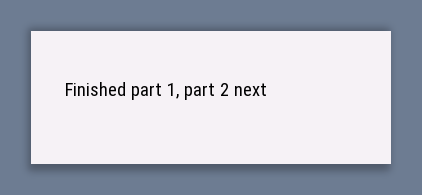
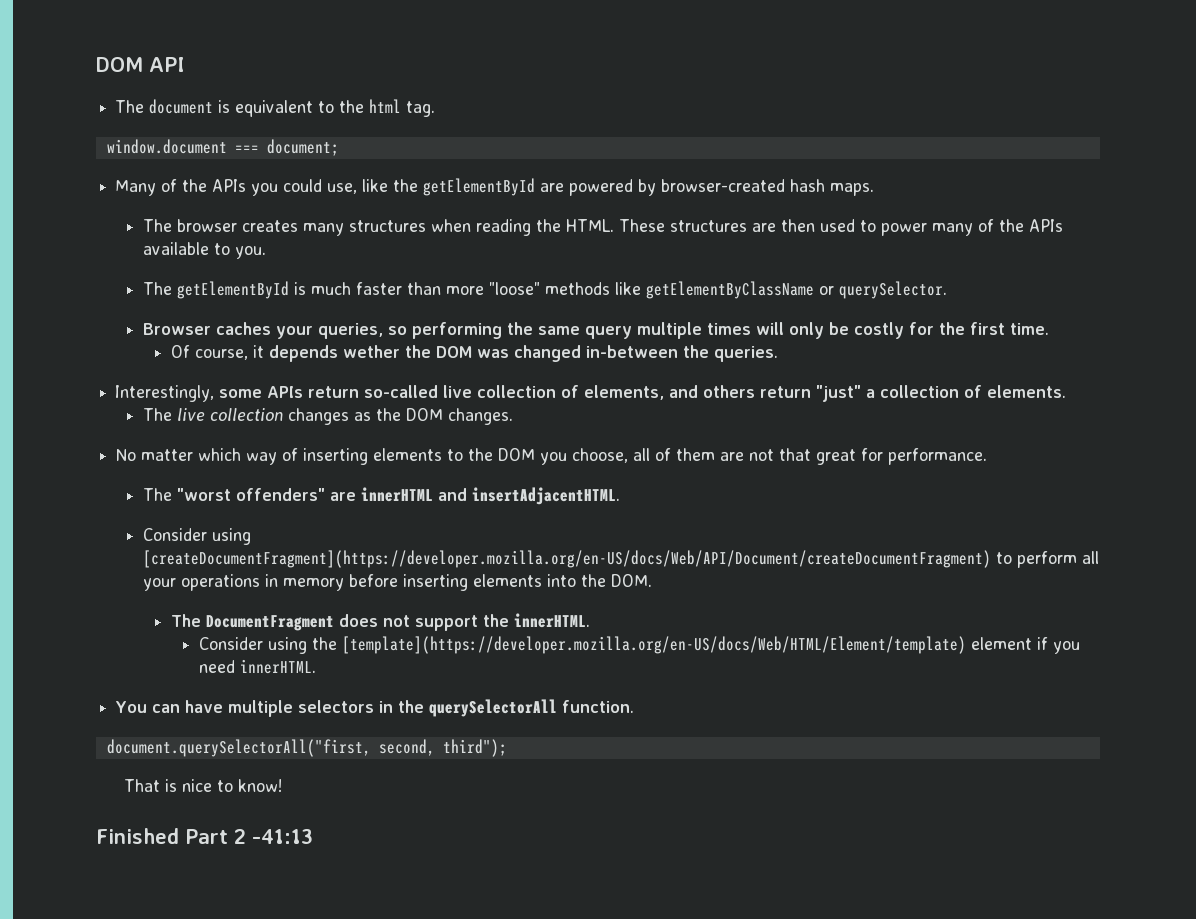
[65,82,267,100] Finished part 1, part 2 next -> [96,57,185,72] [115,99,436,117] [106,139,339,156] [115,178,875,196] [143,219,1064,236] [143,242,267,259] [143,281,948,299] [143,322,1050,339] [171,345,779,362] [115,385,1067,402] [143,408,514,425] [115,448,988,465] [143,487,621,505] [143,528,252,545] [143,550,1100,568] [143,574,653,591] [171,613,591,631] [199,636,1081,654] [199,659,317,674] [115,699,635,717] [106,739,507,757] [123,779,282,792] [96,828,313,844] DOM API // The document is equivalent to the html tag. // window.document === document; // Many of the APIs you could use, like the getElementById are powered by browser-created hash maps. // The browser creates many structures when reading the HTML. These structures are then used to power many of the APIs available to you. // The getElementById is much faster than more "loose" methods like getElementByClassName or querySelector. // Browser caches your queries, so performing the same query multiple times will only be costly for the first time. // Of course, it depends wether the DOM was changed in-between the queries. // Interestingly, some APIs return so-called live collection of elements, and others return "just" a collection of elements. // The live collection changes as the DOM changes. // No matter which way of inserting elements to the DOM you choose, all of them are not that great for performance. // The "worst offenders" are innerHTML and insertAdjacentHTML. // Consider using [createDocumentFragment](https://developer.mozilla.org/en-US/docs/Web/API/Document/createDocumentFragment) to perform all your operations in memory before inserting elements into the DOM. // The DocumentFragment does not support the innerHTML. // Consider using the [template](https://developer.mozilla.org/en-US/docs/Web/HTML/Element/template) element if you need innerHTML. // You can have multiple selectors in the querySelectorAll function. // document.querySelectorAll("first, second, third"); // That is nice to know! // Finished Part 2 -41:13

